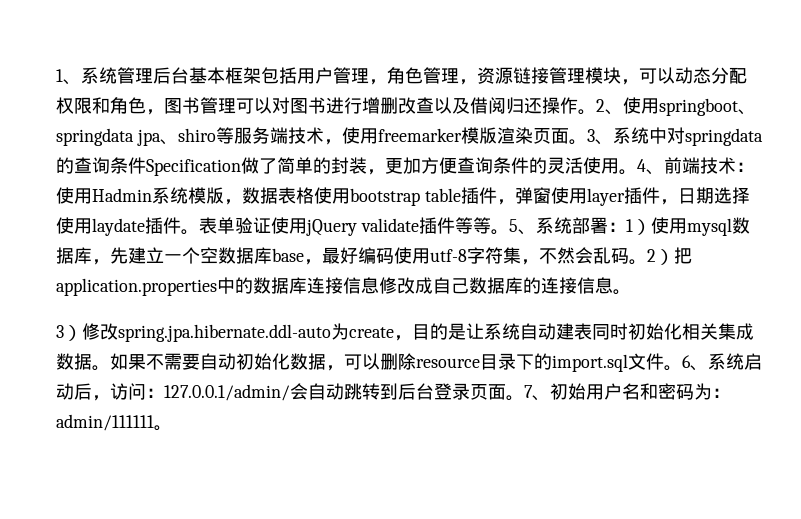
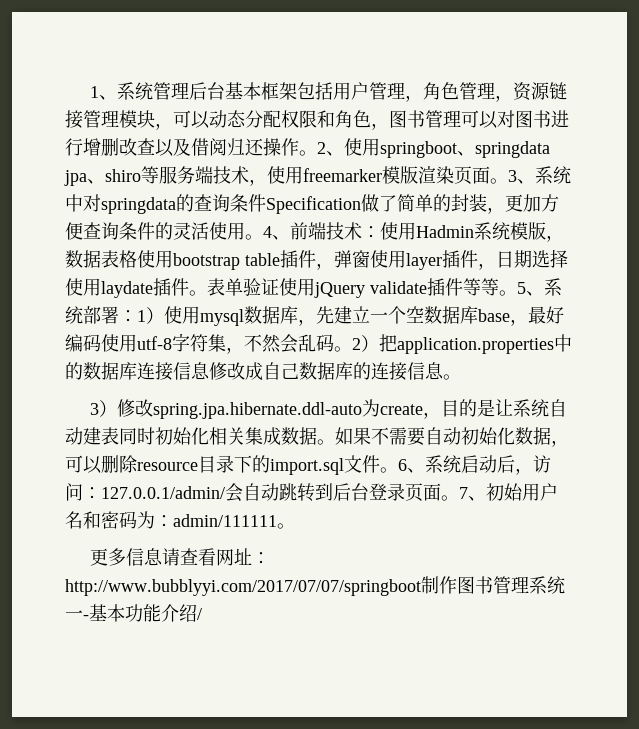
(172, 428) none -> [90,548,271,566] [65,576,565,596] [65,604,202,622] // 更多信息请查看网址：http://www.bubblyyi.com/2017/07/07/springboot制作图书管理系统一-基本功能介绍/

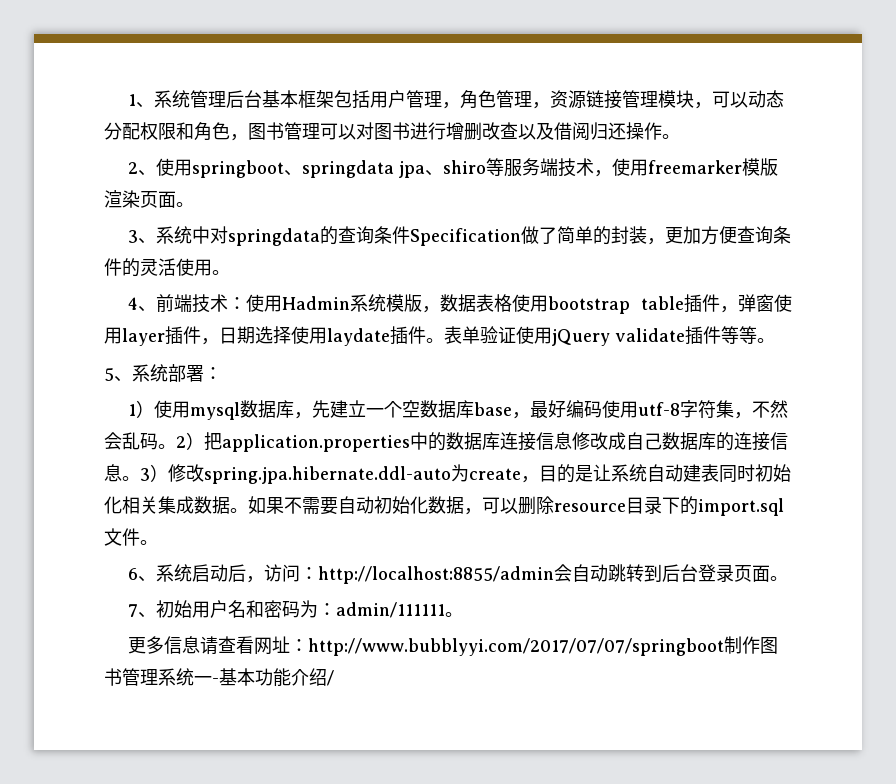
(317, 153) none -> (680, 136) //
(508, 181) none -> (194, 204) //
(263, 237) none -> (230, 272) //
(517, 293) none -> (775, 340) //
(137, 316) none -> (222, 373) //
(461, 377) // -> (140, 478) none
(398, 470) none -> (158, 542) //
[101,486,225,499] 127.0.0.1/admin/ -> [318,566,555,584] http://localhost:8855/admin
(459, 498) none -> (789, 578) //

